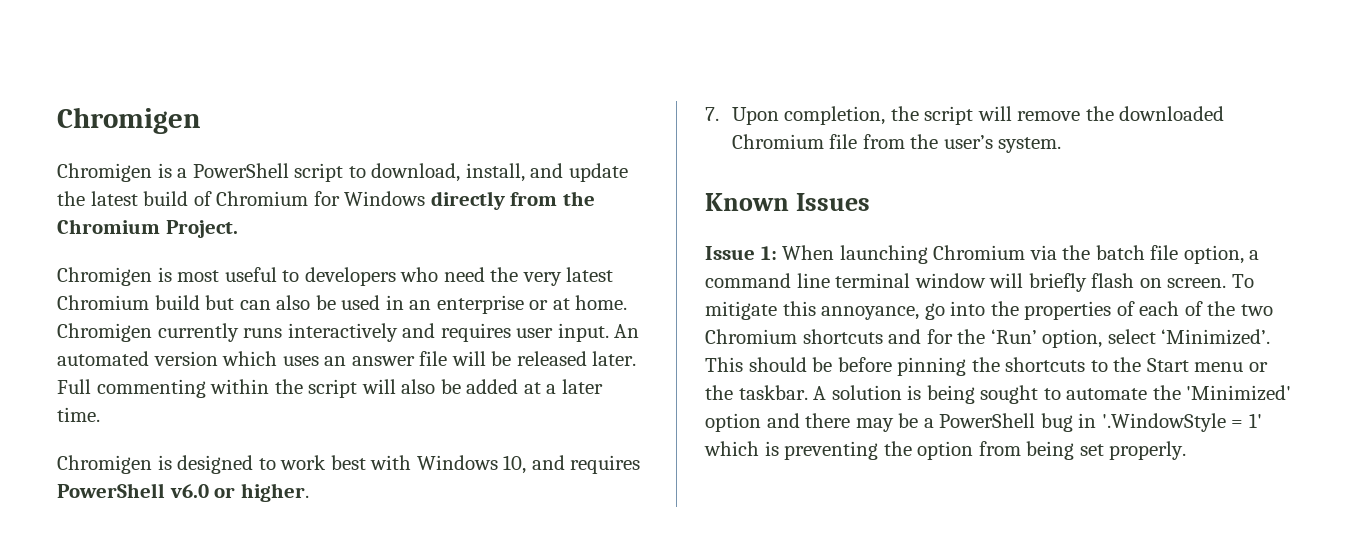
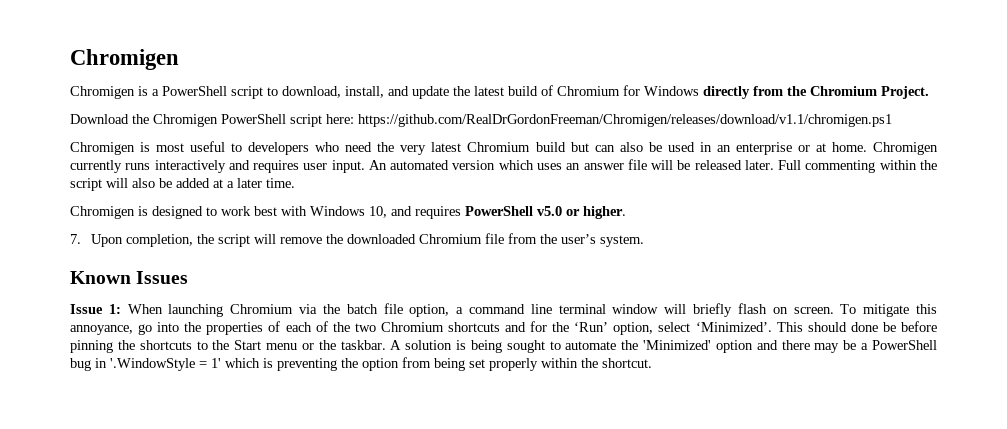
(238, 229) none -> [70,114,892,127] // Download the Chromigen PowerShell script here: https://github.com/RealDrGordonFreeman/Chromigen/releases/download/v1.1/chromigen.ps1
[169,484,209,498] v6.0 -> [537,206,562,216] v5.0
(807, 364) none -> [850,322,878,332] done
[1109,441,1187,460] properly. -> [489,358,652,371] properly within the shortcut.

